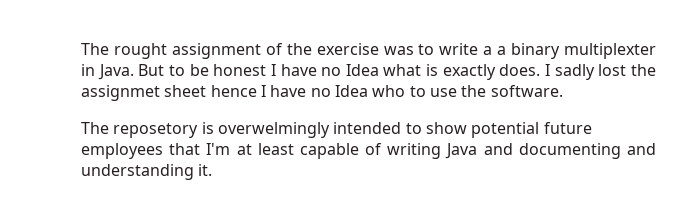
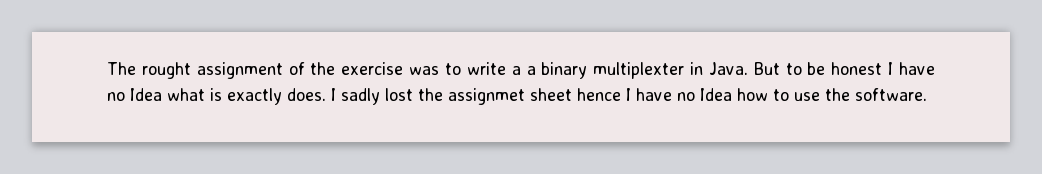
[372,85,406,97] who -> [737,88,768,101] how
[81,122,592,138] [81,143,656,159] [81,164,213,180] // The reposetory is overwelmingly intended to show potential future employees that I'm at least capable of writing Java and documenting and understanding it. -> (927, 94) none

